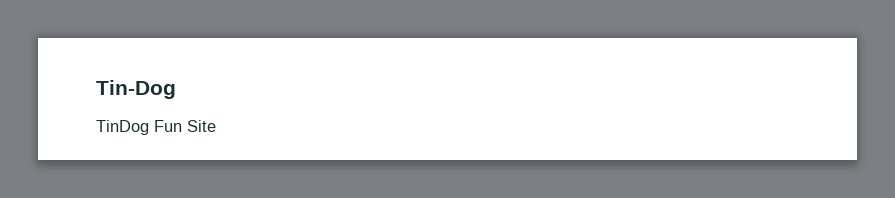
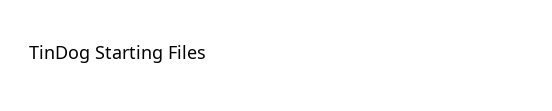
[96,80,176,99] [96,120,216,135] Tin-Dog // TinDog Fun Site -> [29,45,206,63] TinDog Starting Files

